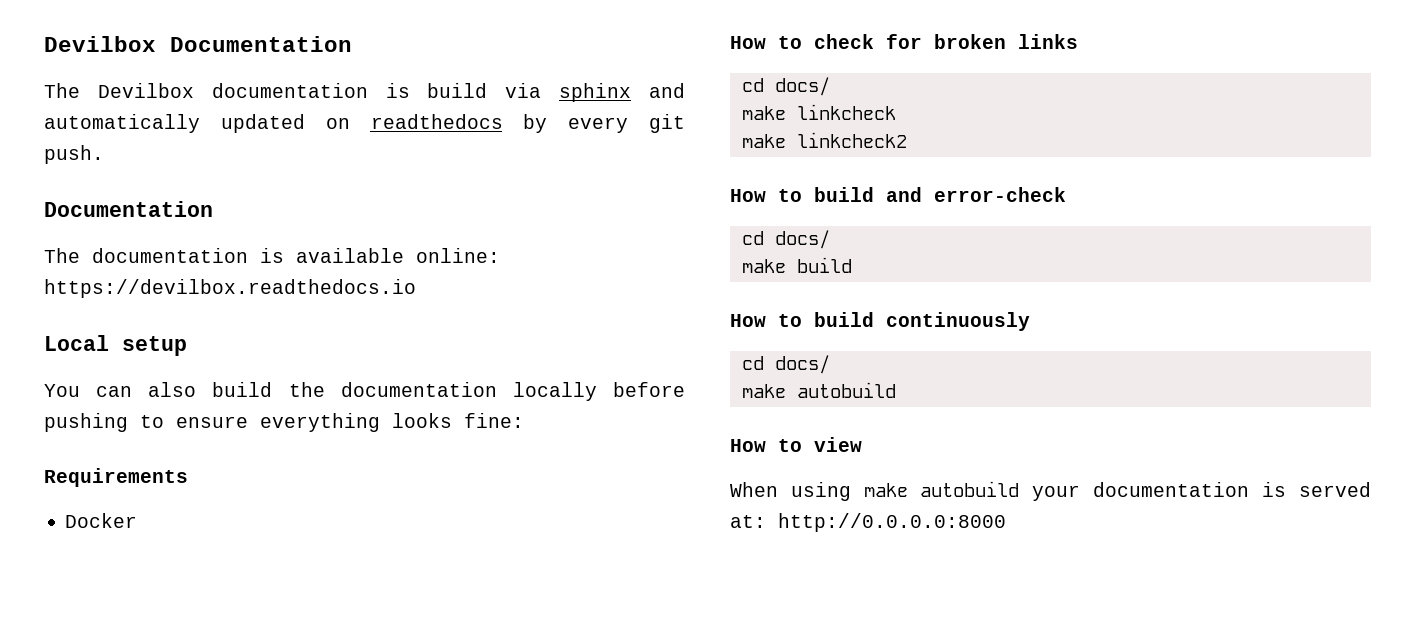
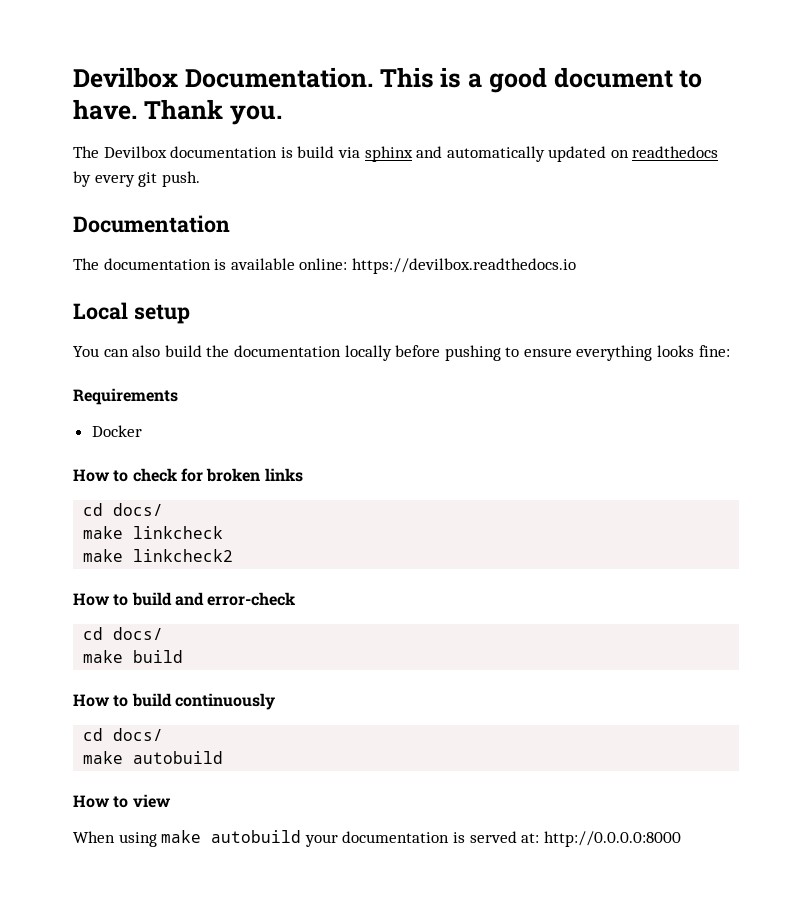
[44,36,352,52] Devilbox Documentation -> [73,67,703,93] [73,99,282,125] Devilbox Documentation. This is a good document to have. Thank you.

